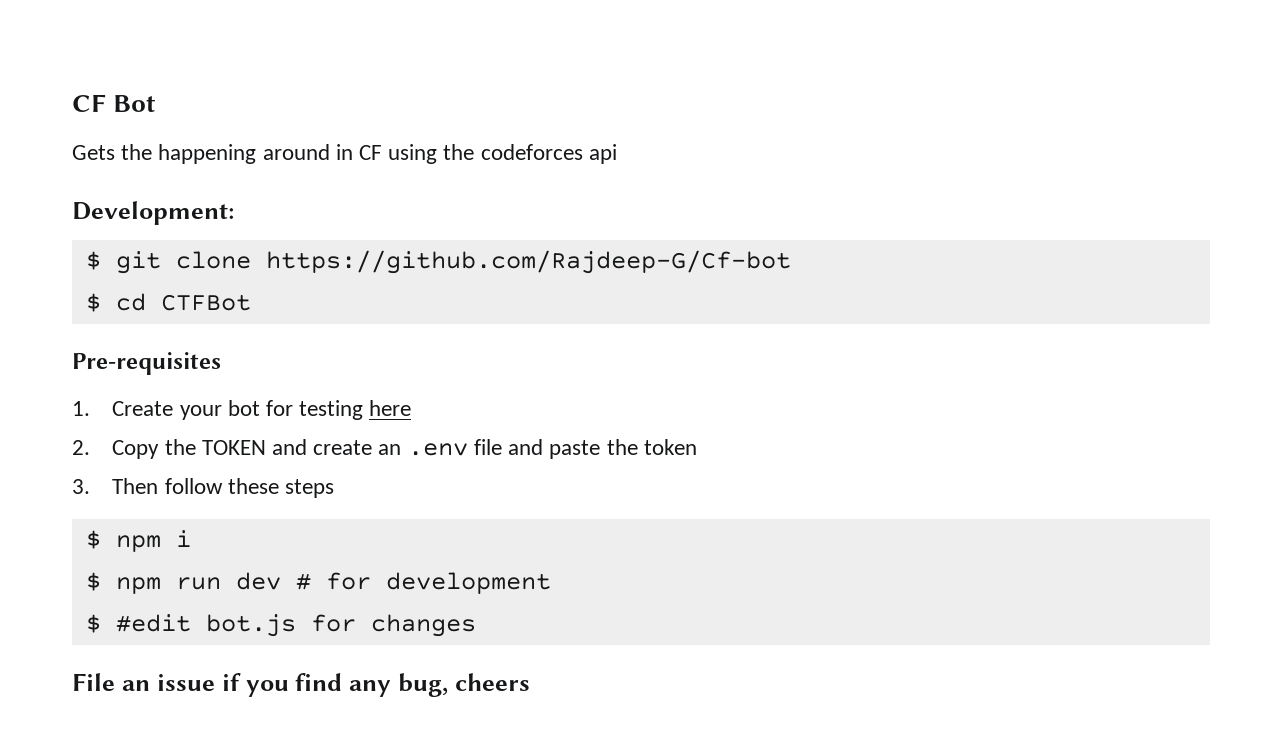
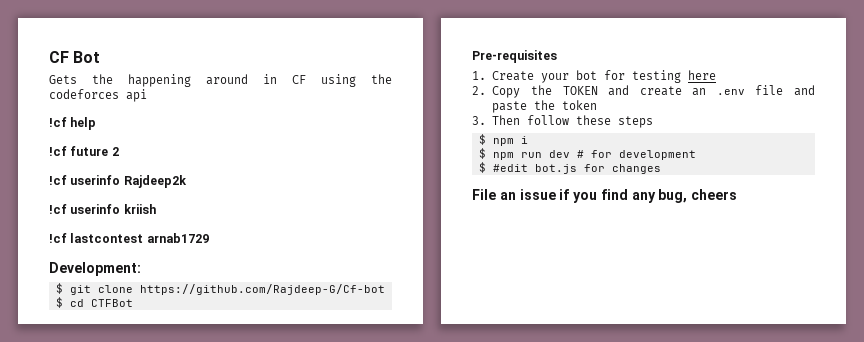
(617, 154) none -> [49,117,97,130] [49,146,119,156] [49,175,187,188] [49,204,156,214] [49,233,209,243] // !cf help // !cf future 2 // !cf userinfo Rajdeep2k // !cf userinfo kriish // !cf lastcontest arnab1729

